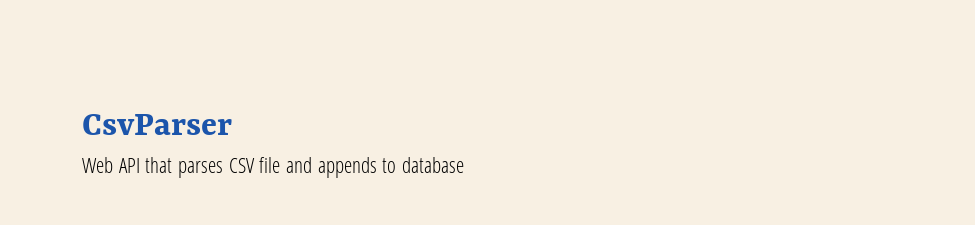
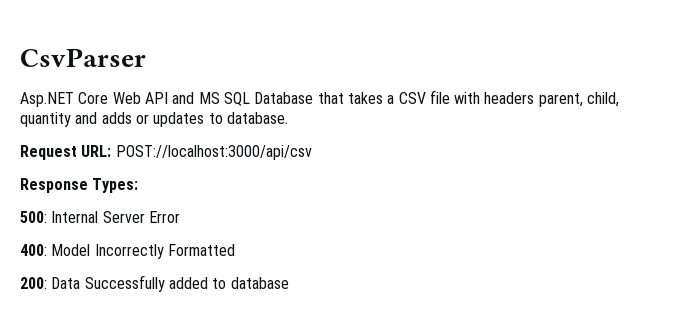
[82,157,377,178] Web API that parses CSV file and appends -> [20,90,620,107] [20,112,288,127] [20,145,312,160] [20,178,139,193] [20,211,180,223] [20,244,235,259] [20,275,208,292] Asp.NET Core Web API and MS SQL Database that takes a CSV file with headers parent, child, quantity and adds or updates to database. // Request URL: POST://localhost:3000/api/csv // Response Types: // 500: Internal Server Error // 400: Model Incorrectly Formatted // 200: Data Successfully added

